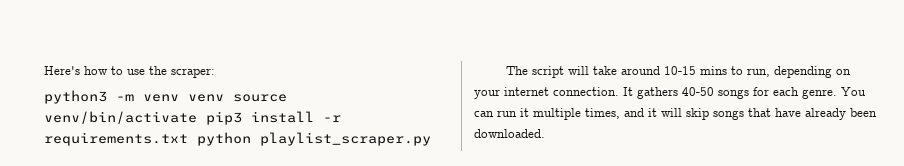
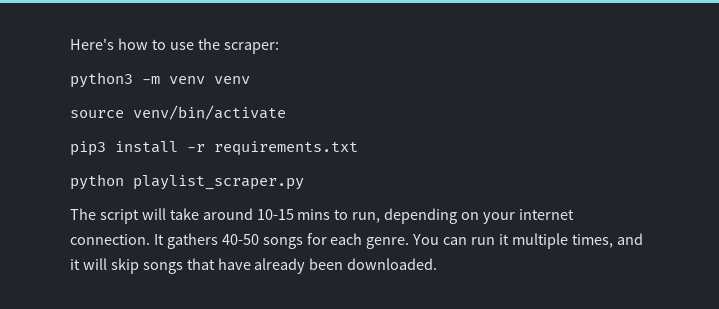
(224, 98) none -> (250, 80) //
(197, 117) none -> (286, 112) //
(188, 139) none -> (358, 148) //

